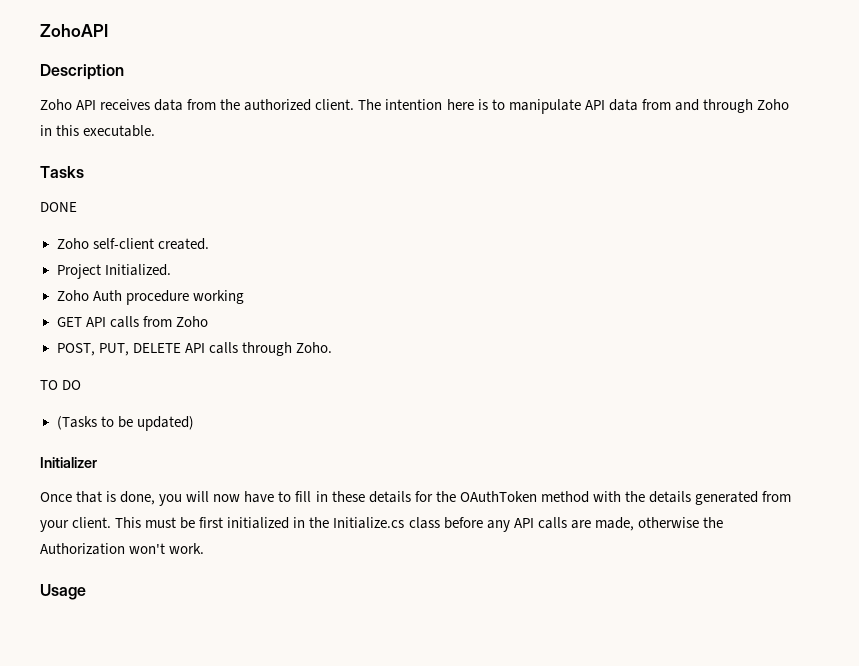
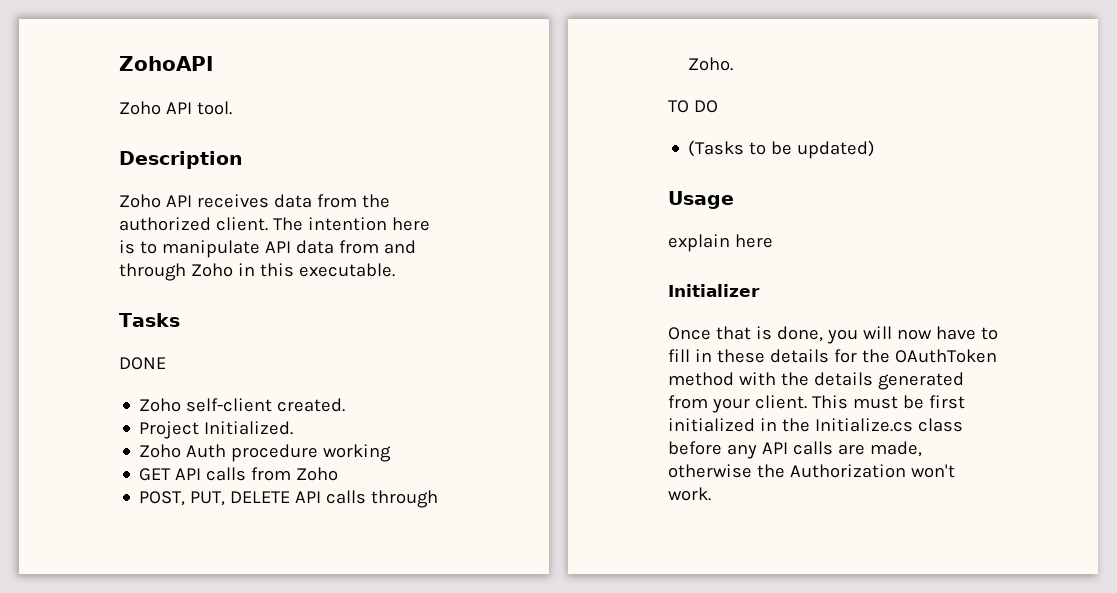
(108, 30) none -> [119,101,232,115] // Zoho API tool.
(194, 423) none -> [668,191,734,209] [668,234,773,252] // Usage // explain here
[40,584,86,600] // Usage -> (711, 494) none

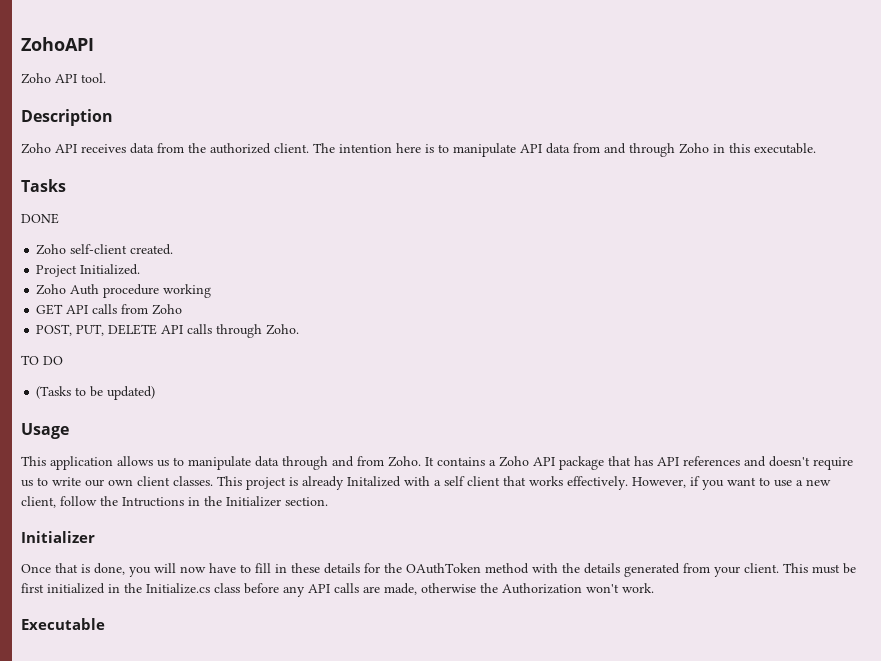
[668,234,773,252] explain here -> [21,456,853,470] [21,476,831,490] [21,496,328,508] This application allows us to manipulate data through and from Zoho. It contains a Zoho API package that has API references and doesn't require us to write our own client classes. This project is already Initalized with a self client that works effectively. However, if you want to use a new client, follow the Intructions in the Initializer section.
(711, 494) none -> [21,618,105,630] // Executable

